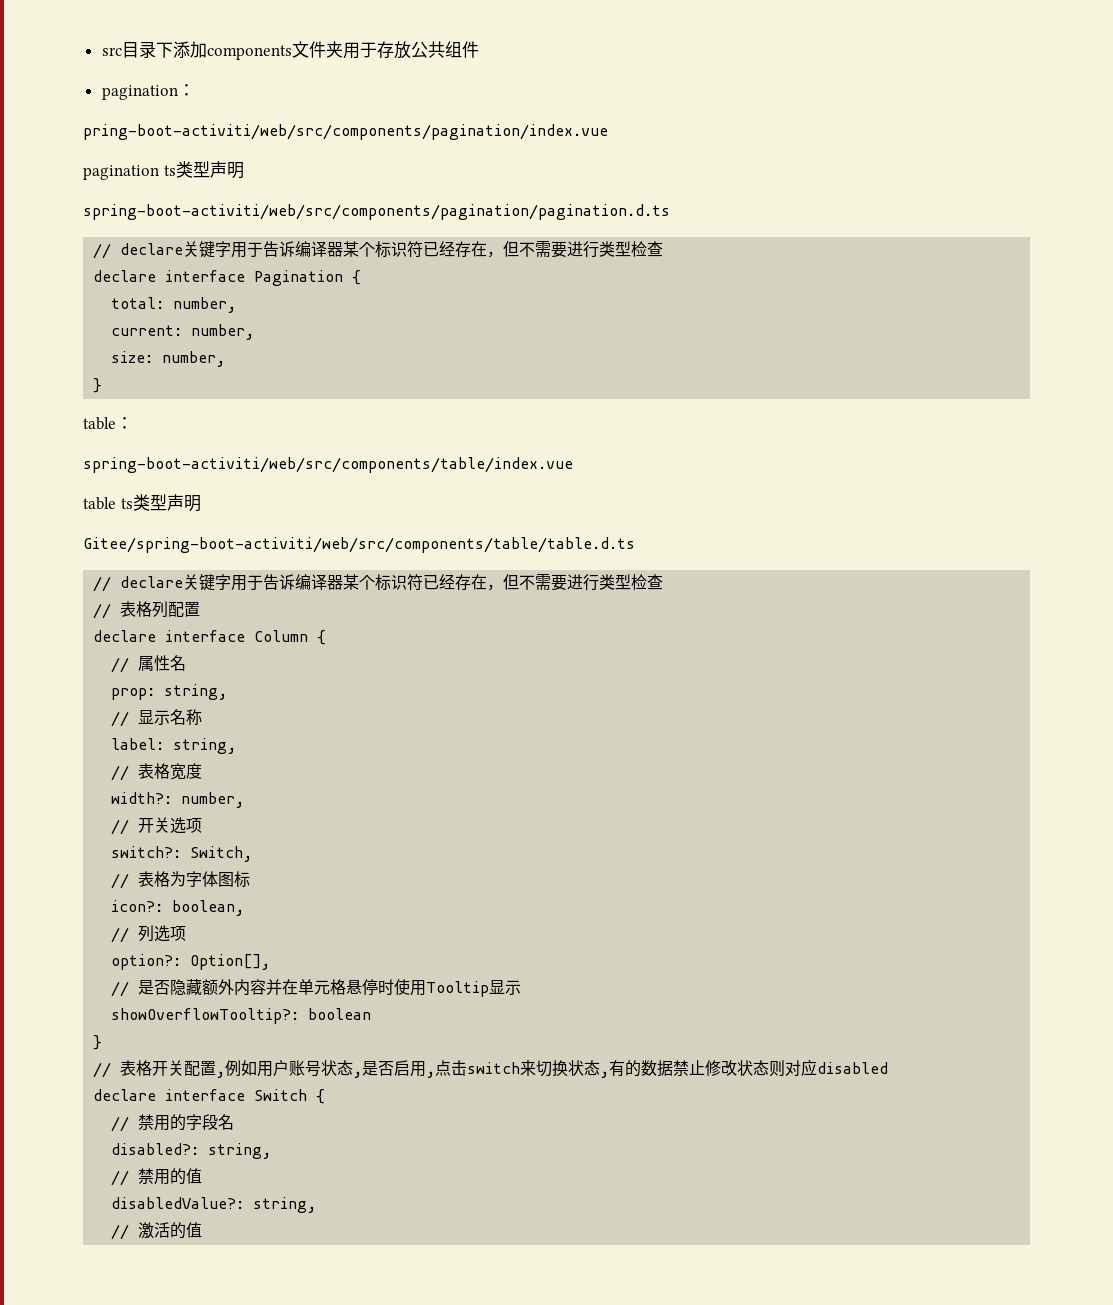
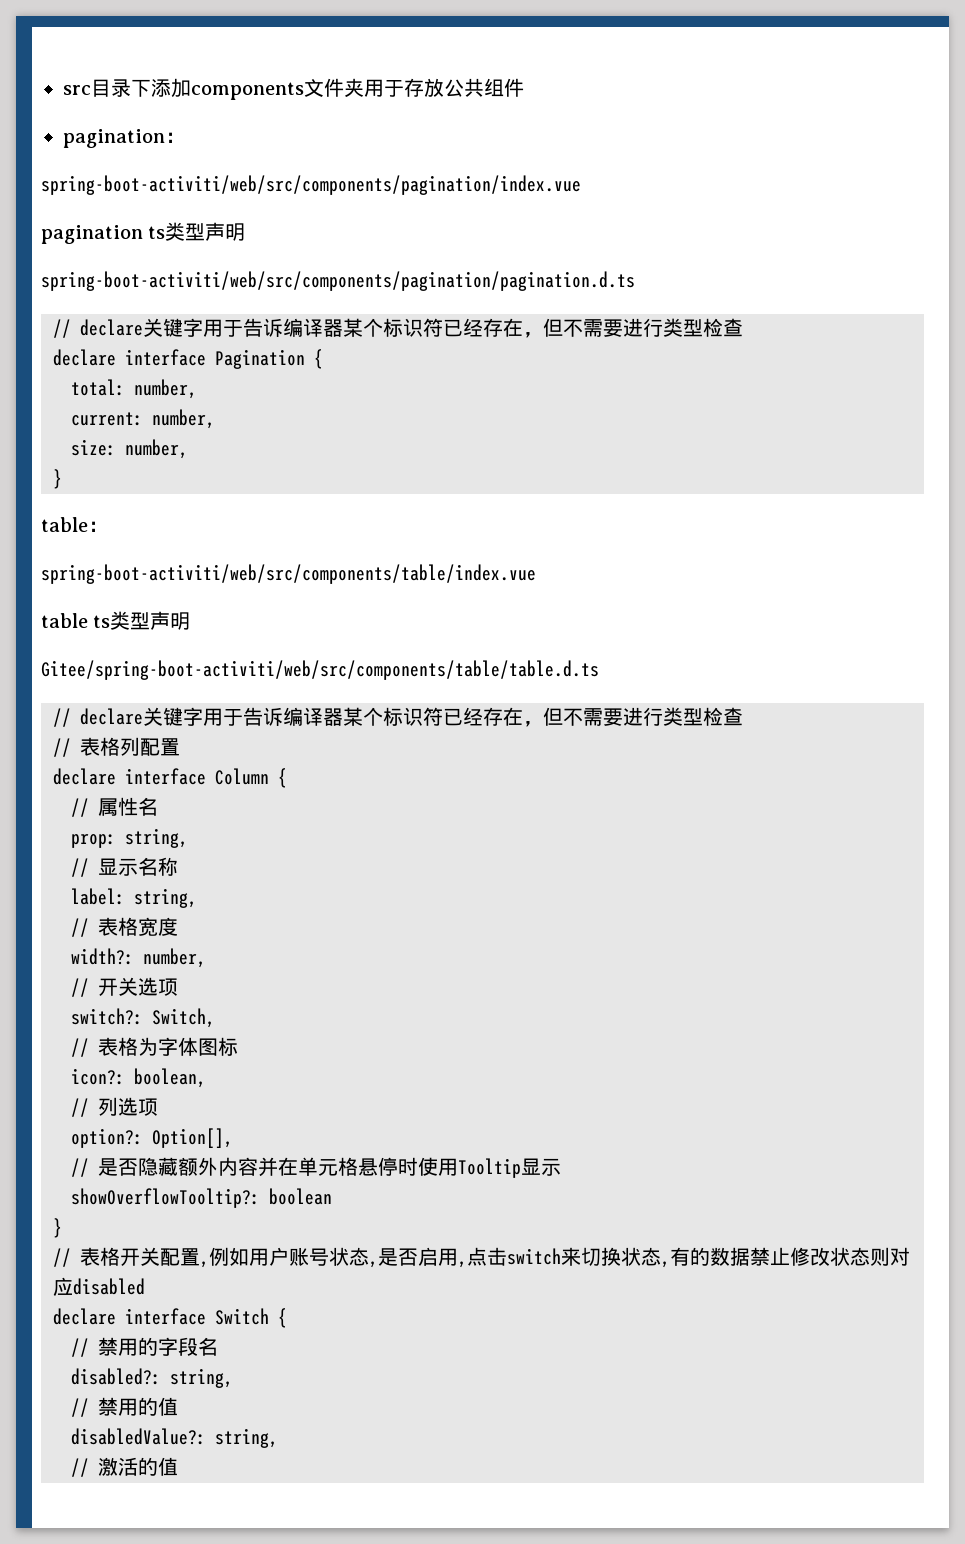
[83,124,608,140] pring-boot-activiti/web/src/components/pagination/index.vue -> [41,175,581,195] spring-boot-activiti/web/src/components/pagination/index.vue

